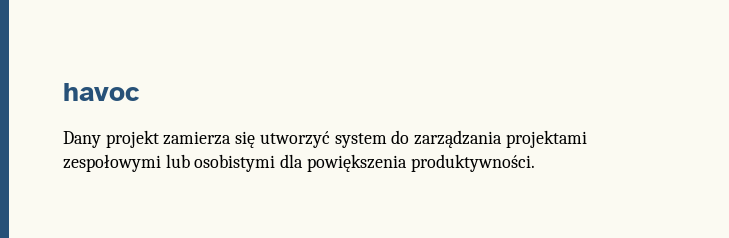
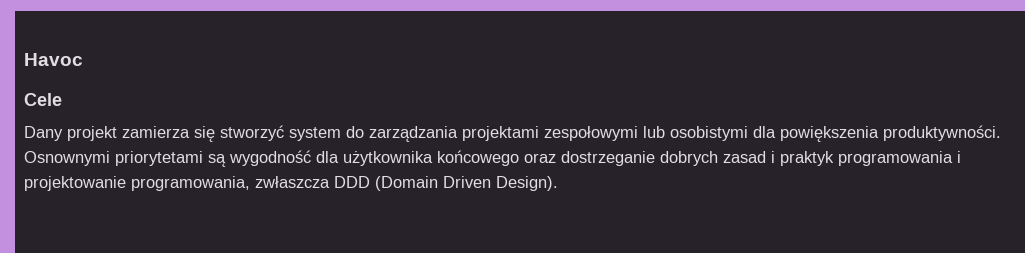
[63,83,140,101] havoc -> [24,53,83,66] [24,93,62,106] Havoc // Cele
[259,131,330,148] utworzyć -> [220,125,284,141] stworzyć
(535, 163) none -> [24,150,961,167] [24,176,558,191] Osnownymi priorytetami są wygodność dla użytkownika końcowego oraz dostrzeganie dobrych zasad i praktyk programowania i projektowanie programowania, zwłaszcza DDD (Domain Driven Design).

